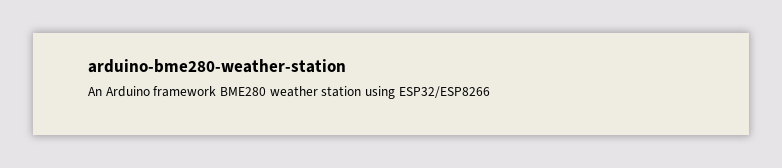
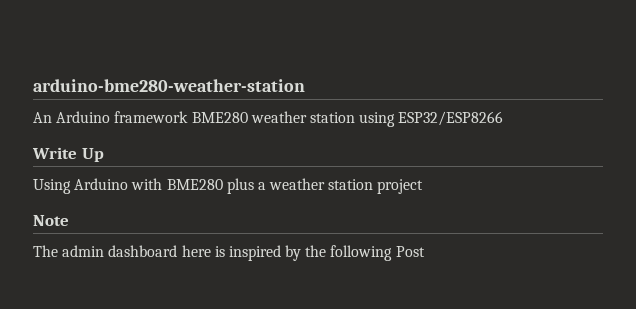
(490, 92) none -> [32,147,104,162] [33,178,424,194] [33,215,69,226] [33,245,425,261] // Write Up // Using Arduino with BME280 plus a weather station project // Note // The admin dashboard here is inspired by the following Post

